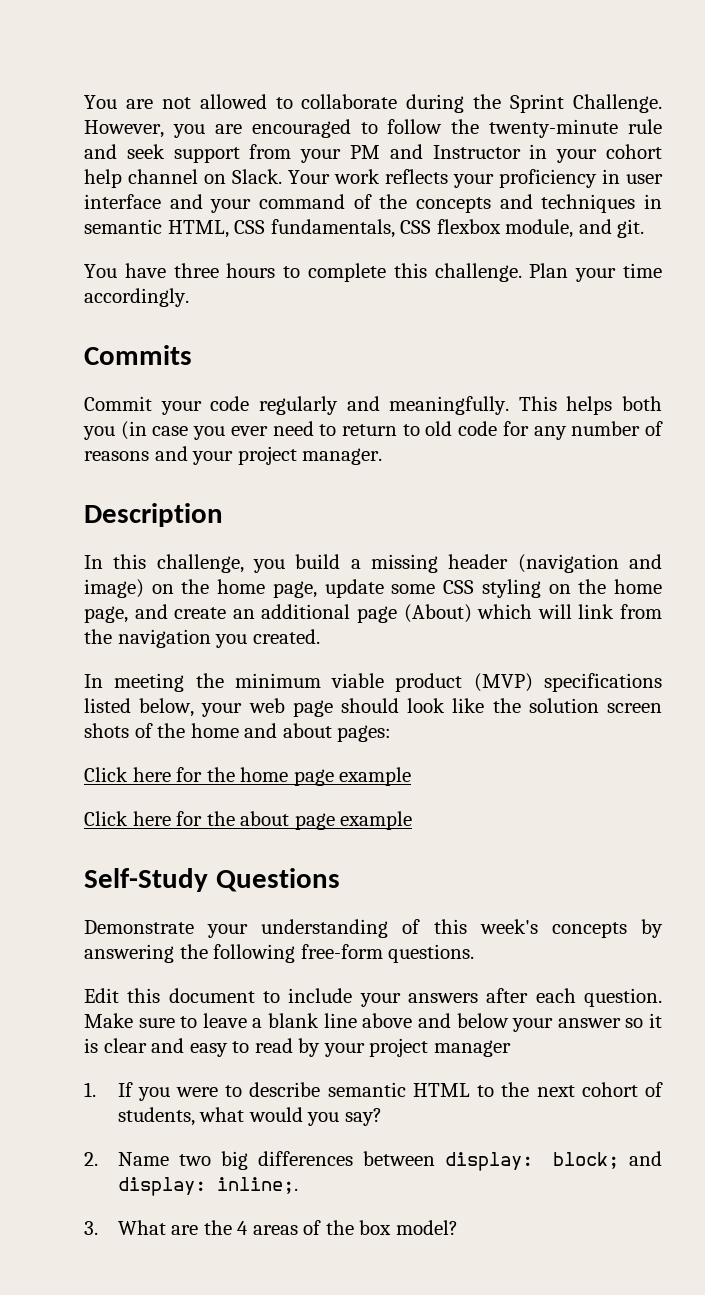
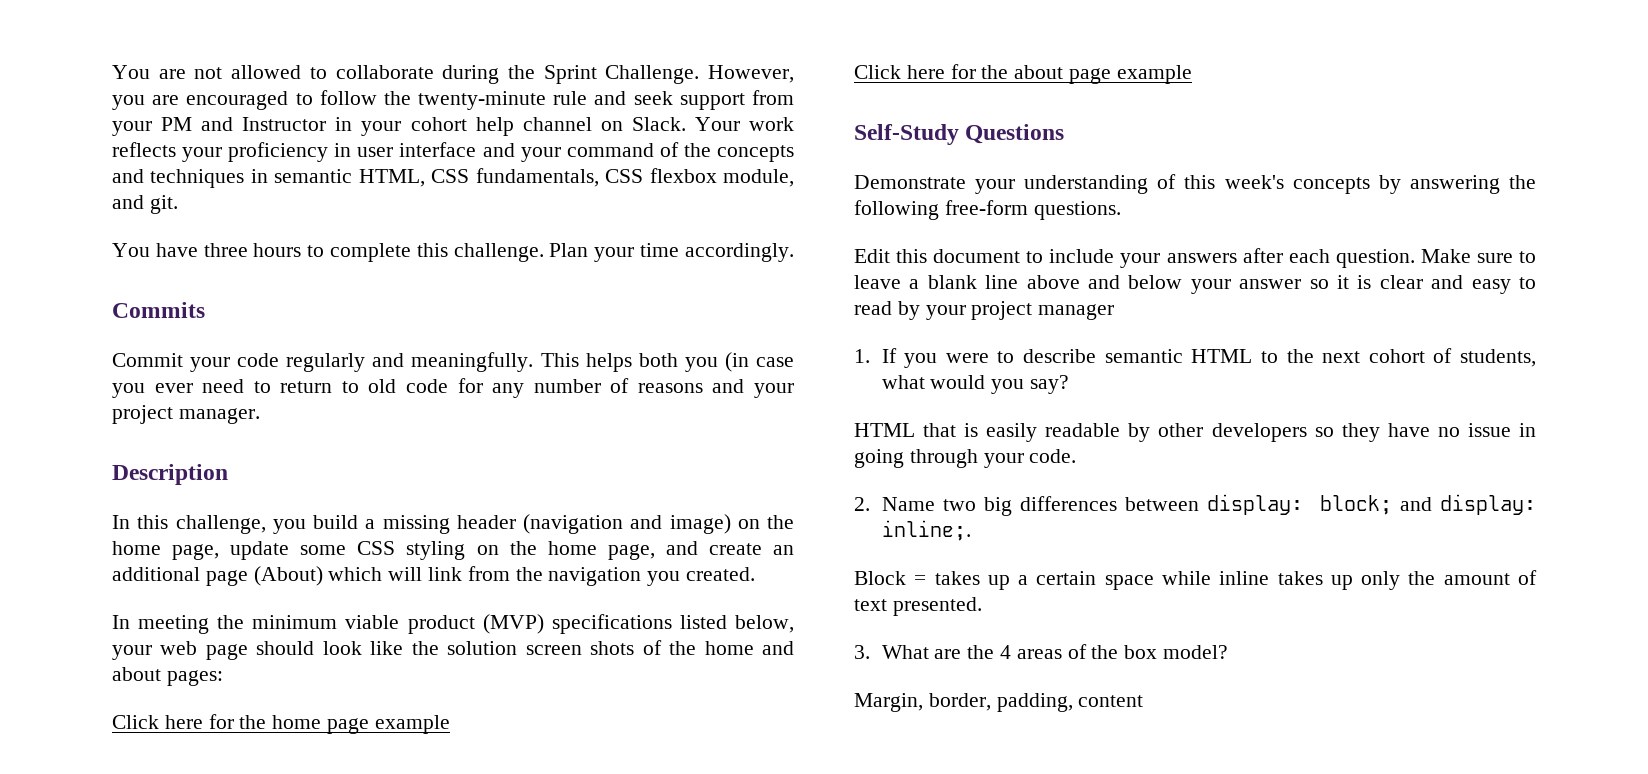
(382, 1117) none -> [854,423,1536,442] [854,449,1077,468] // HTML that is easily readable by other developers so they have no issue in going through your code.
(298, 1185) none -> [854,570,1537,590] [854,597,982,616] // Block = takes up a certain space while inline takes up only the amount of text presented.
(458, 1227) none -> [854,693,1144,712] // Margin, border, padding, content

